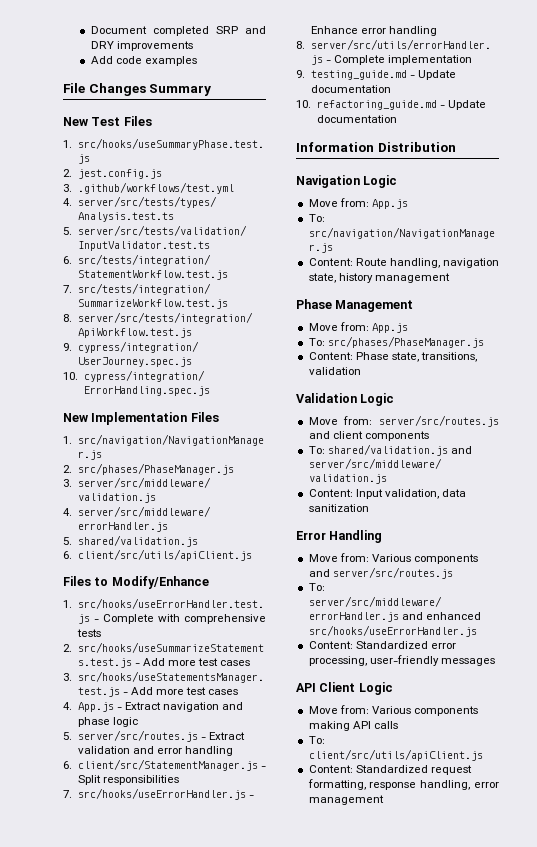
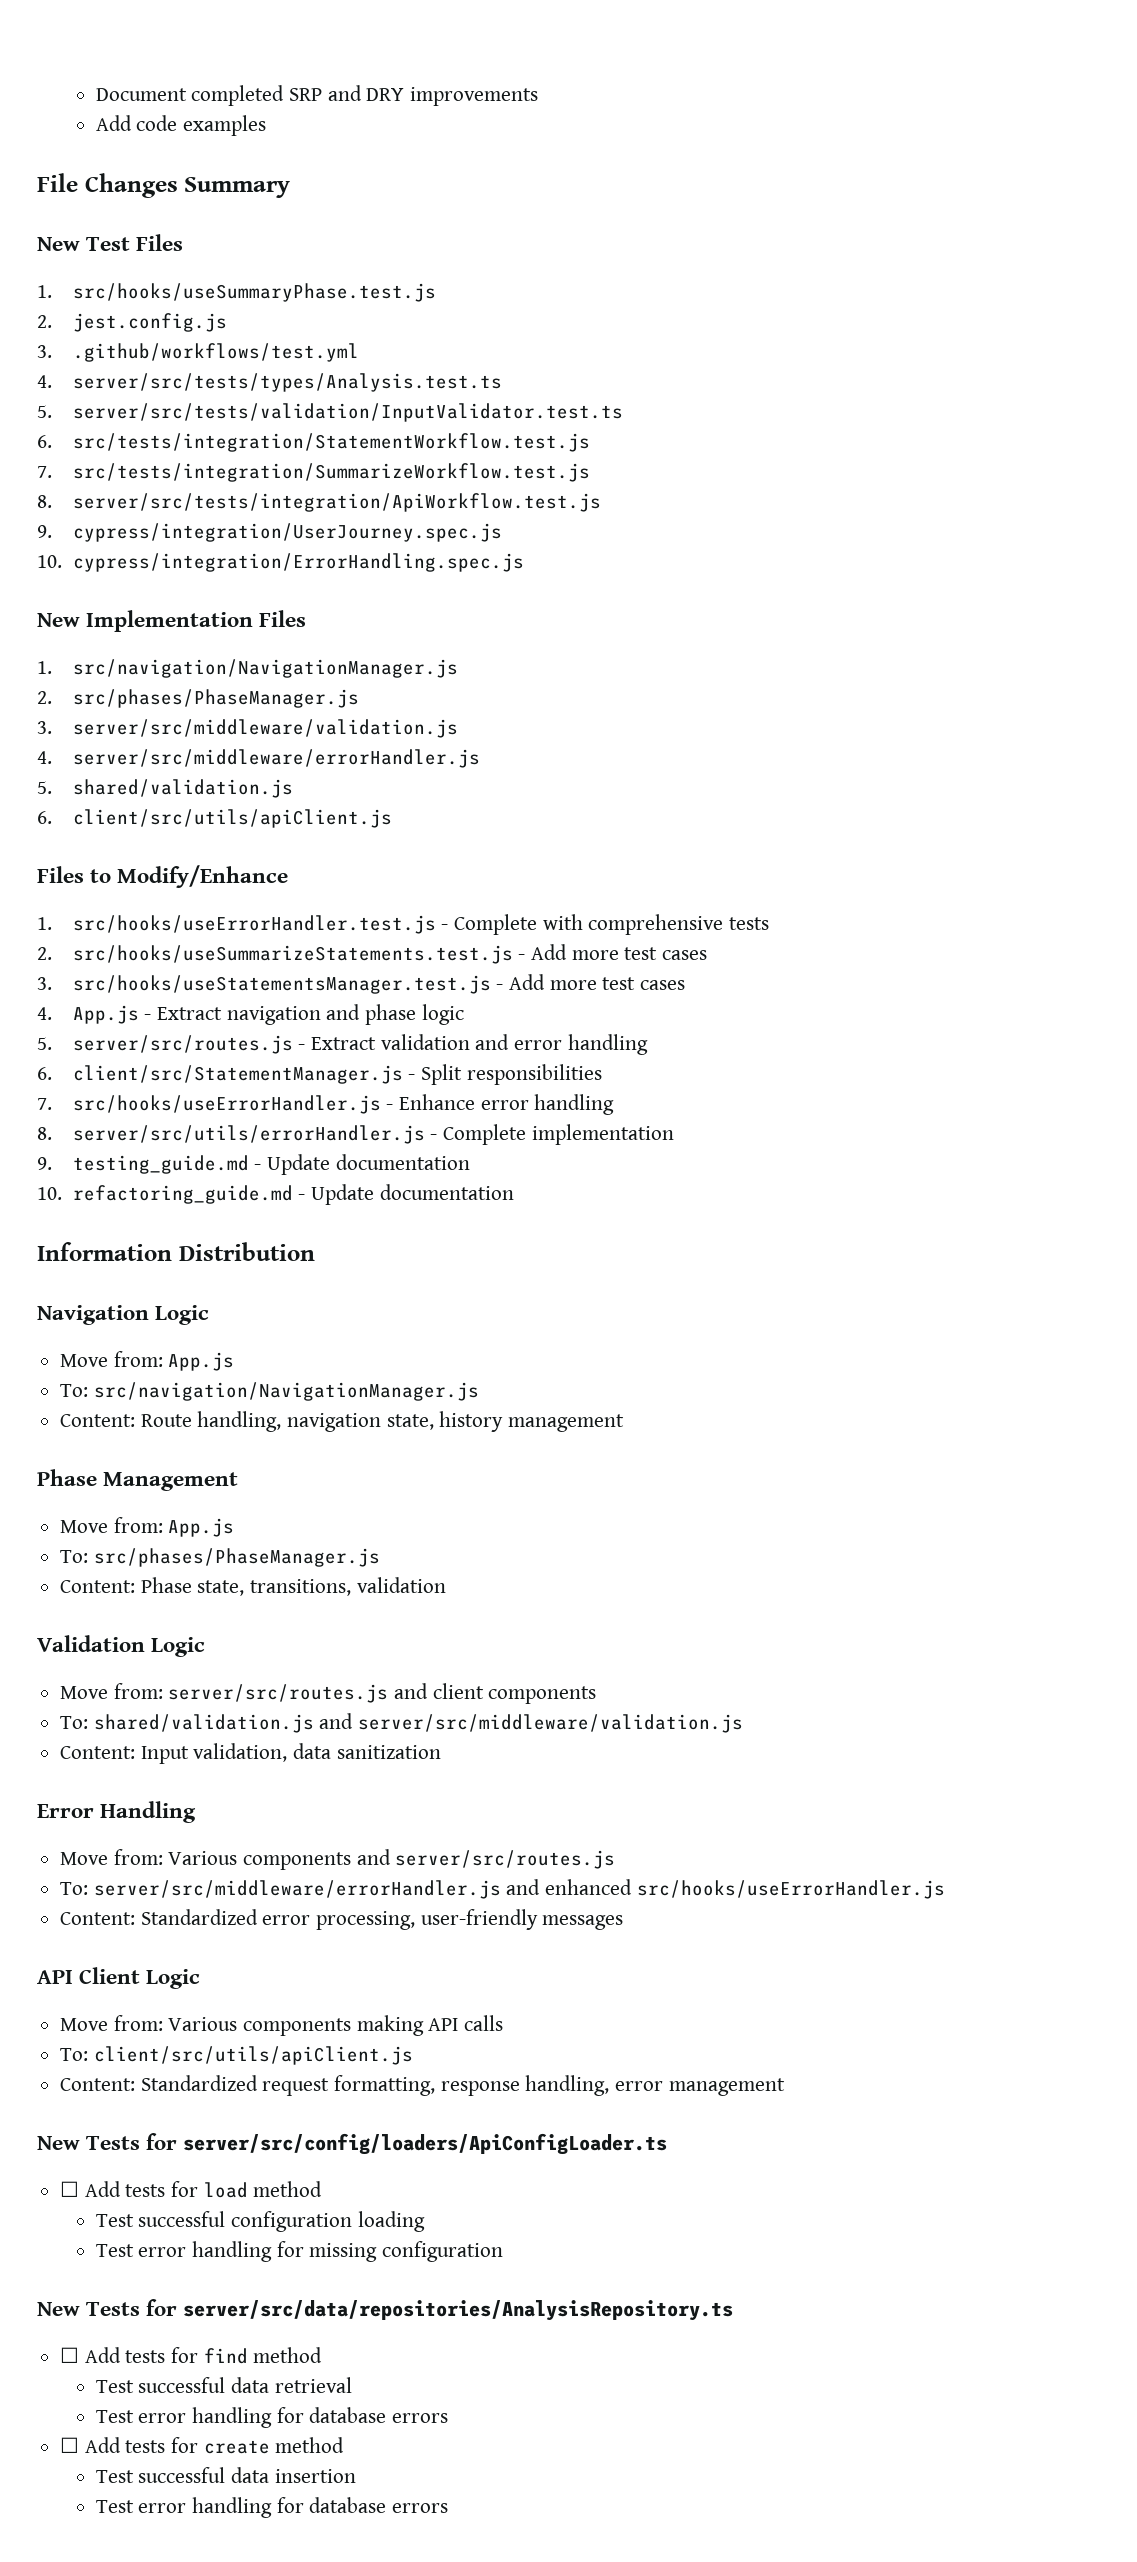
(384, 800) none -> [37,2133,668,2155] [60,2181,323,2198] [95,2211,425,2232] [95,2241,504,2262] [37,2299,734,2321] [60,2347,323,2364] [95,2377,352,2393] [95,2407,449,2428] [60,2437,345,2454] [95,2467,356,2483] [95,2497,449,2518] // New Tests for server/src/config/loaders/ApiConfigLoader.ts // ☐ Add tests for load method // Test successful configuration loading // Test error handling for missing configuration // New Tests for server/src/data/repositories/AnalysisRepository.ts // ☐ Add tests for find method // Test successful data retrieval // Test error handling for database errors // ☐ Add tests for create method // Test successful data insertion // Test error handling for database errors

